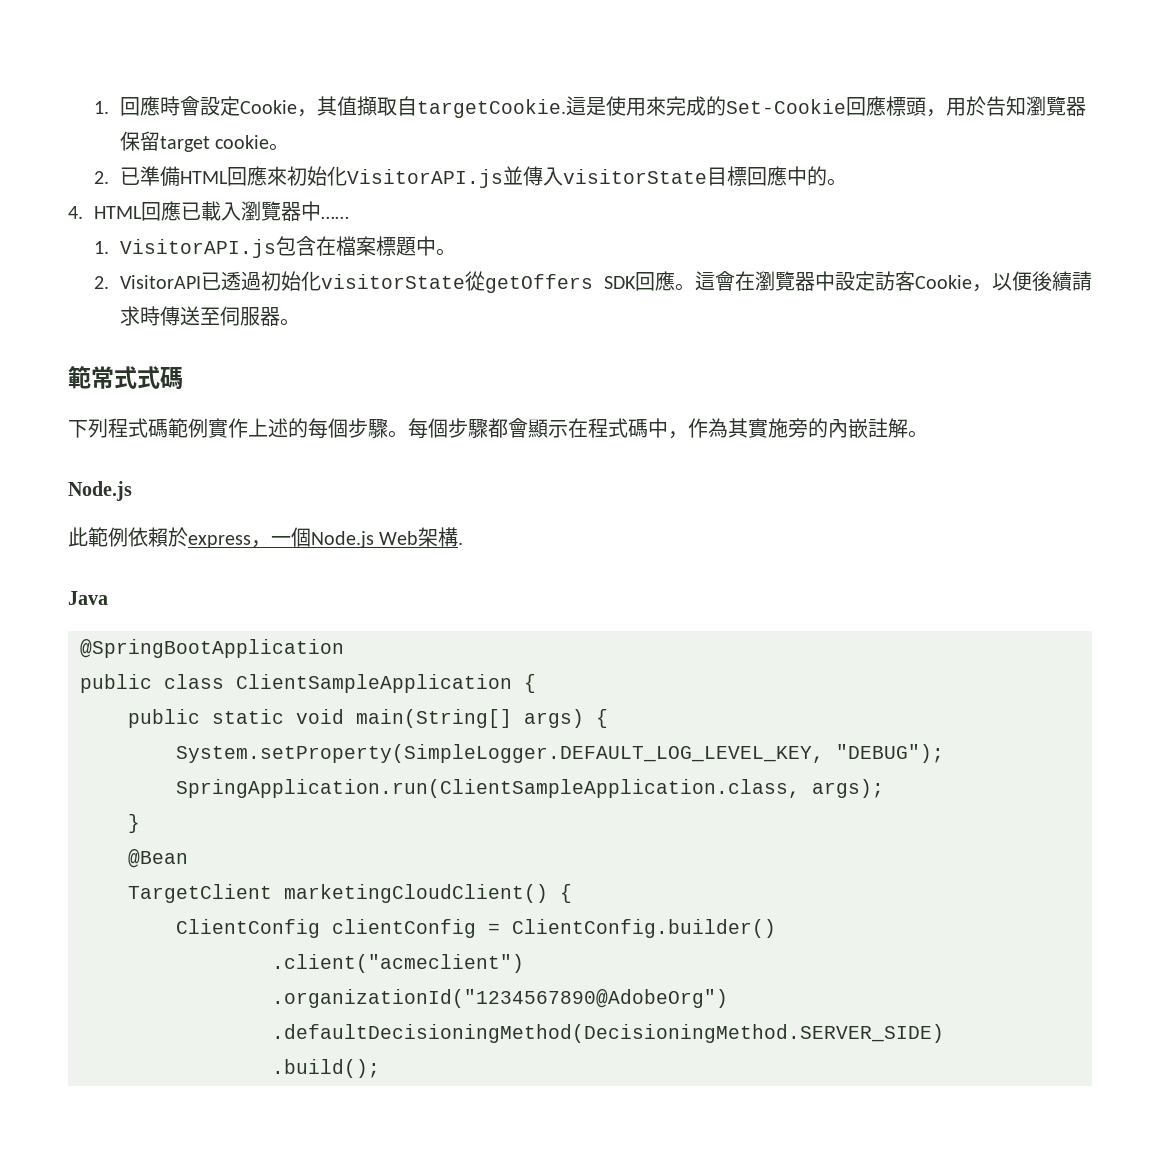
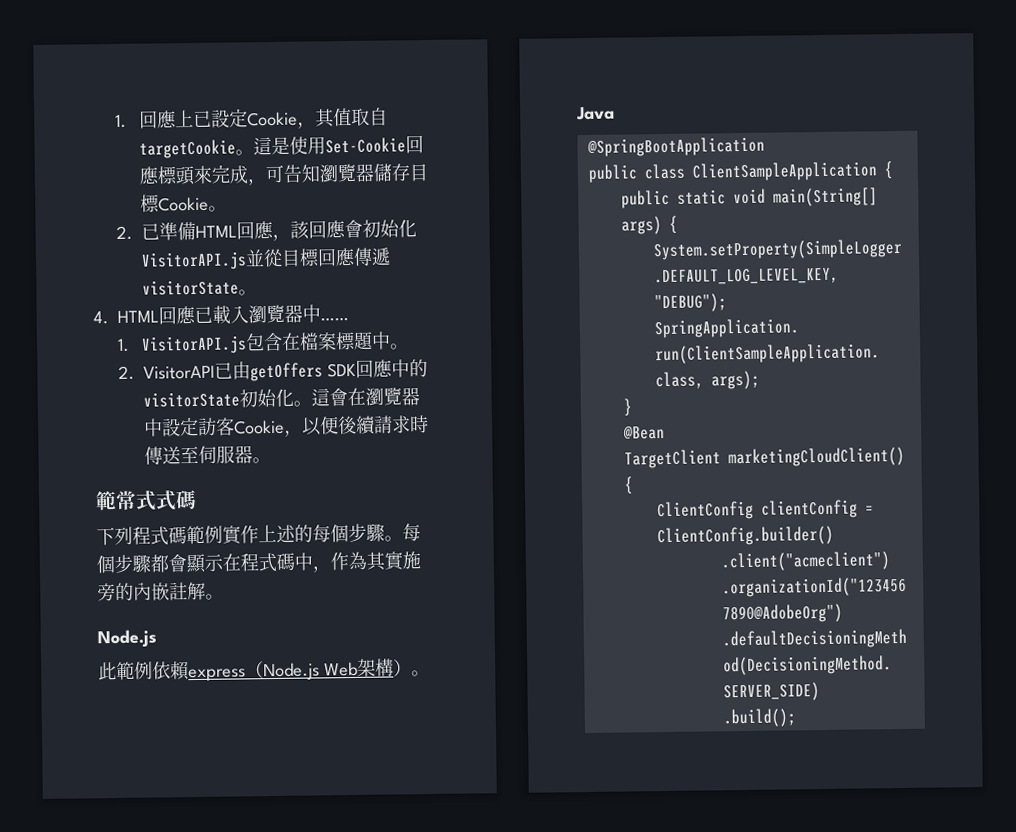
[159,96,200,116] 時會 -> [175,109,213,128] 上已
[356,96,1086,118] [119,131,270,152] 擷取自targetCookie.這是使用來完成的Set-Cookie回應標頭，用於告知瀏覽器保留target cookie -> [351,107,389,126] [139,135,425,159] [139,163,429,186] [140,194,210,213] 取自targetCookie。這是使用Set-Cookie回應標頭來完成，可告知瀏覽器儲存目標Cookie
[266,166,287,186] 來 -> [272,219,364,241] ，該回應會
[522,166,827,186] 傳入visitorState目標回應中的 -> [263,247,392,268] [142,279,240,296] 從目標回應傳遞visitorState
[220,271,675,293] 透過初始化visitorState從getOffers SDK回應 -> [232,359,429,382] [143,388,295,408] 由getOffers SDK回應中的visitorState初始化
[168,527,311,548] 於express，一個 -> [188,661,264,682] express（
[458,542,464,545] . -> [392,659,430,677] ）。

